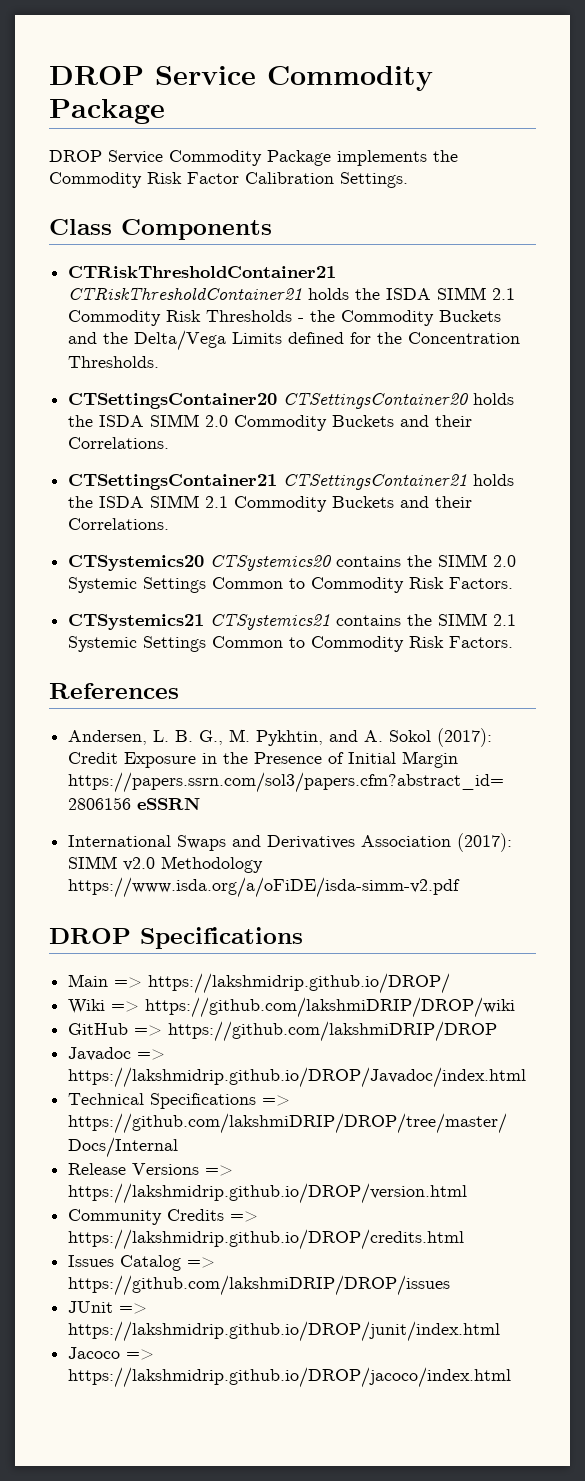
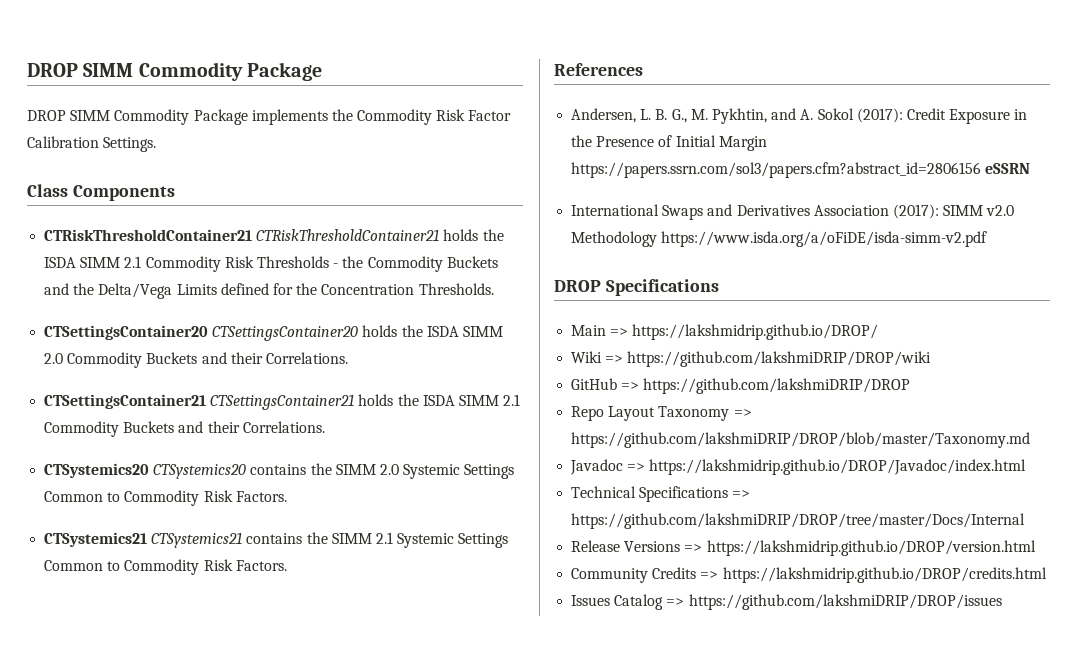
[49,66,256,85] DROP Service -> [27,63,134,77] DROP SIMM
[108,150,163,164] Service -> [70,110,111,121] SIMM
(498, 1031) none -> [571,406,752,421] [571,432,1031,448] // Repo Layout Taxonomy => https://github.com/lakshmiDRIP/DROP/blob/master/Taxonomy.md
[68,1301,148,1314] [68,1321,501,1342] [68,1347,155,1360] [68,1367,512,1388] // JUnit => https://lakshmidrip.github.io/DROP/junit/index.html // Jacoco => https://lakshmidrip.github.io/DROP/jacoco/index.html -> (1002, 602) none

